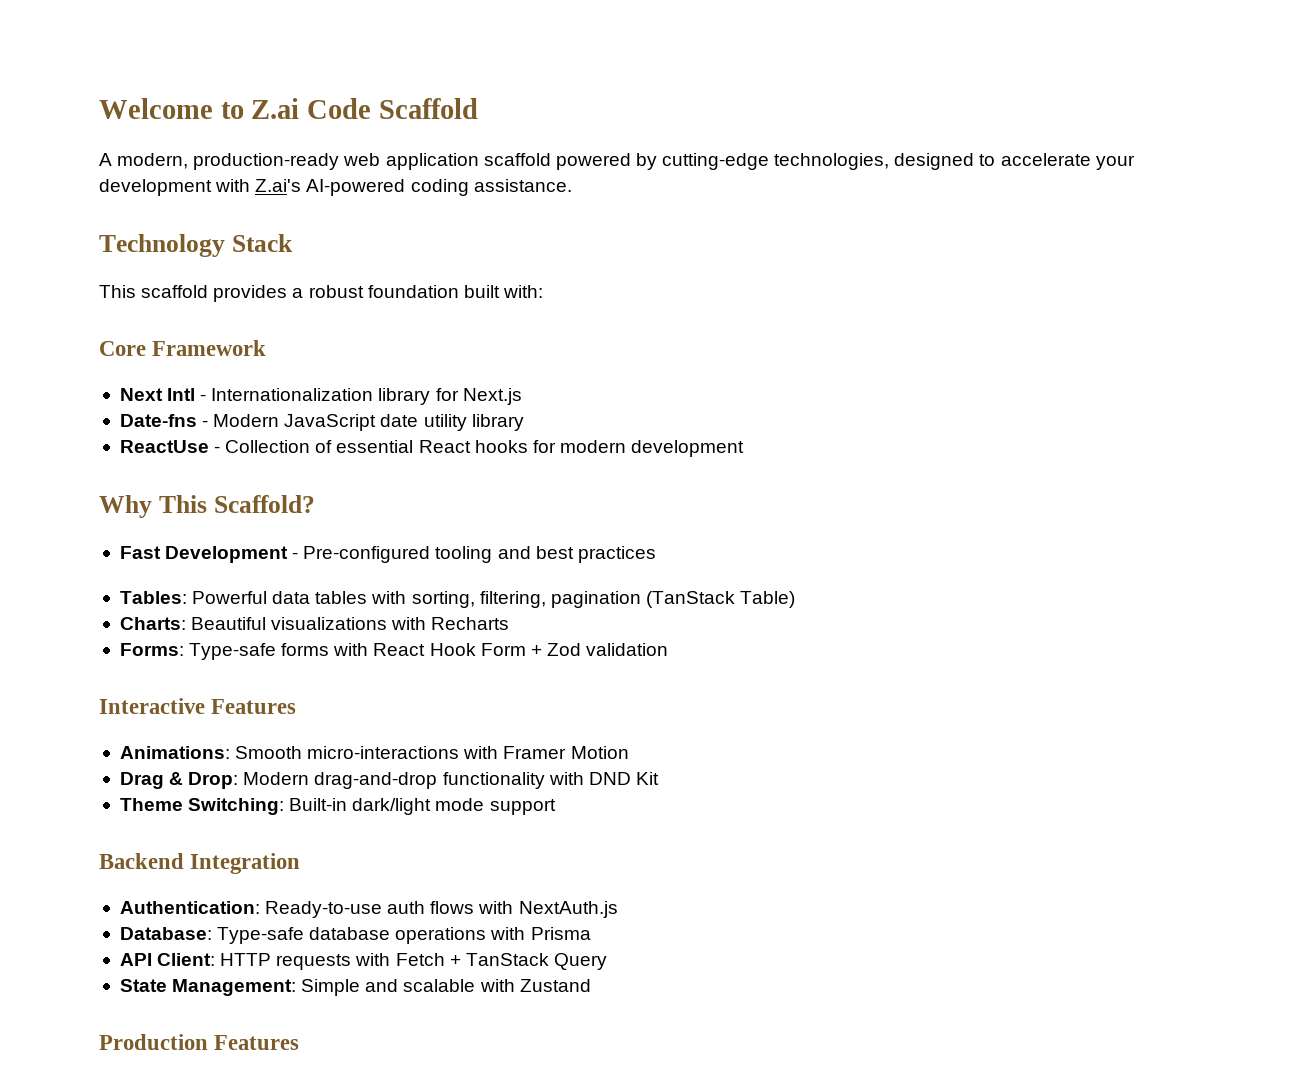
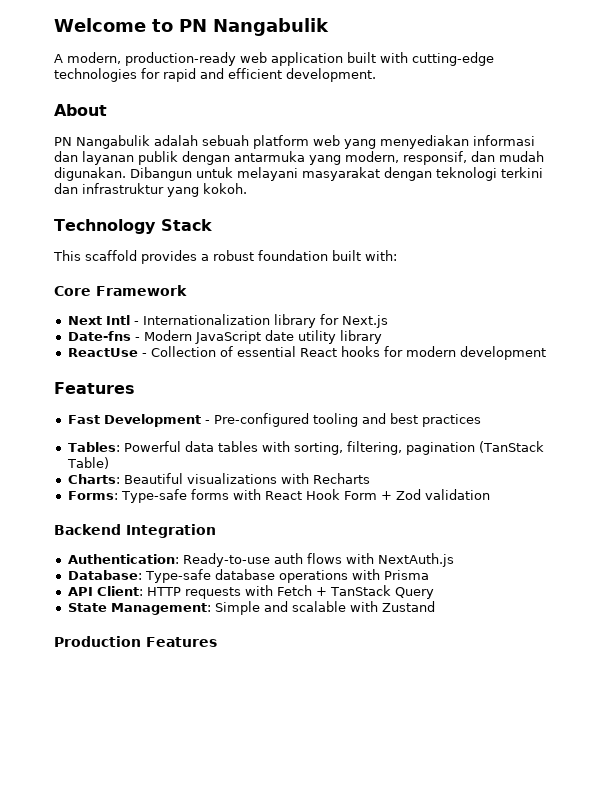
[251,98,478,119] Z.ai Code Scaffold -> [179,18,329,36] PN Nangabulik
[483,153,1135,170] [99,179,572,196] scaffold powered by cutting-edge technologies, designed to accelerate your development with Z.ai's AI-powered coding assistance. -> [347,52,494,66] [54,68,376,82] [54,104,107,116] [54,135,535,149] [54,151,544,165] [54,167,543,181] [54,183,247,197] built with cutting-edge technologies for rapid and efficient development. // About // PN Nangabulik adalah sebuah platform web yang menyediakan informasi dan layanan publik dengan antarmuka yang modern, responsif, dan mudah digunakan. Dibangun untuk melayani masyarakat dengan teknologi terkini dan infrastruktur yang kokoh.
[99,495,315,518] Why This Scaffold? -> [54,382,135,394] Features
[99,698,297,714] [119,746,629,759] [119,772,659,789] [119,798,556,815] // Interactive Features // Animations: Smooth micro-interactions with Framer Motion // Drag & Drop: Modern drag-and-drop functionality with DND Kit // Theme Switching: Built-in dark/light mode support -> (490, 494) none

